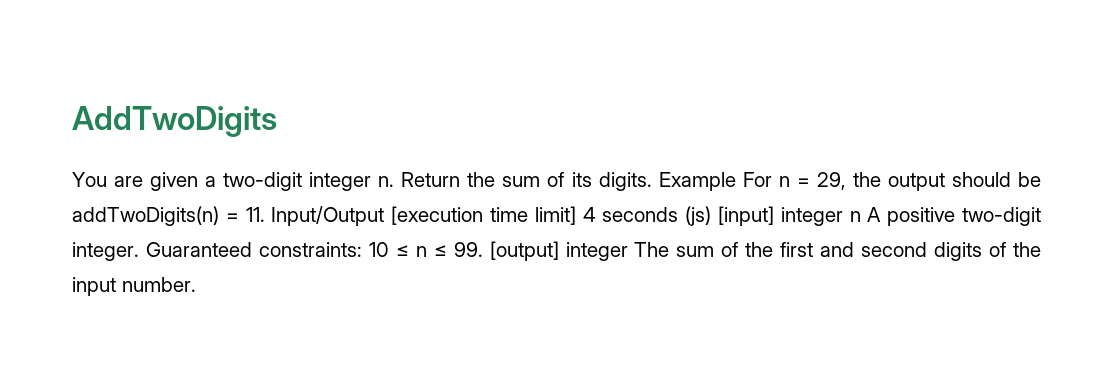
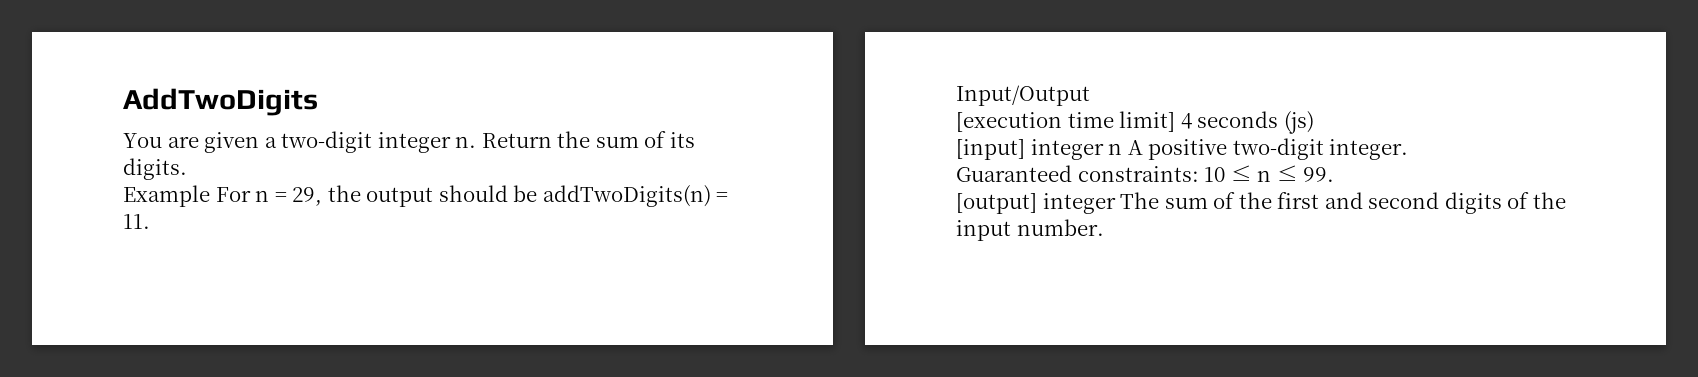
(652, 181) none -> (187, 169) //
(265, 214) none -> (150, 221) //
(385, 216) none -> (1090, 95) //
(712, 216) none -> (1314, 122) //
(139, 251) none -> (1409, 149) //
(483, 249) none -> (1335, 174) //

